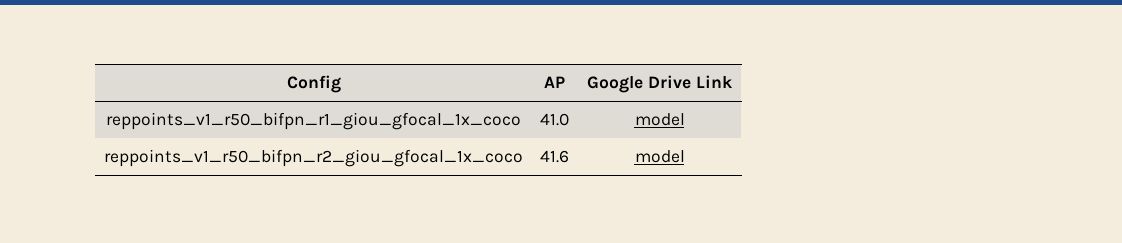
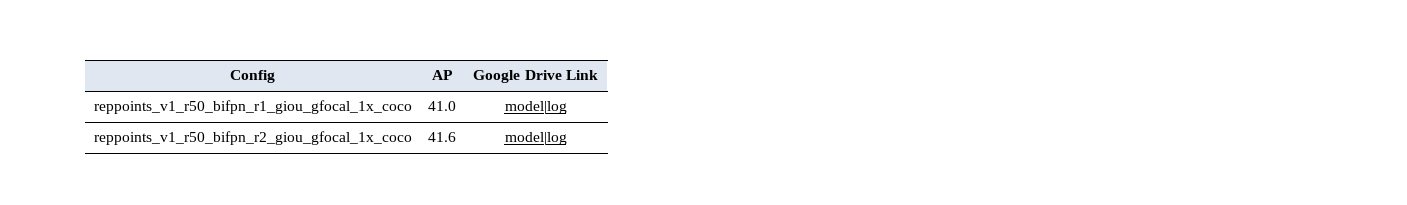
[634,113,685,126] model -> [504,101,567,114] model|log
[634,150,685,163] model -> [504,132,567,145] model|log

